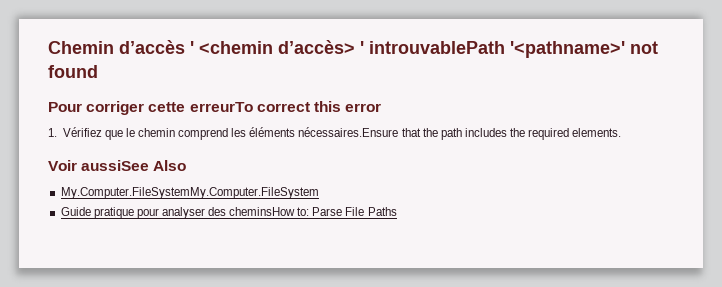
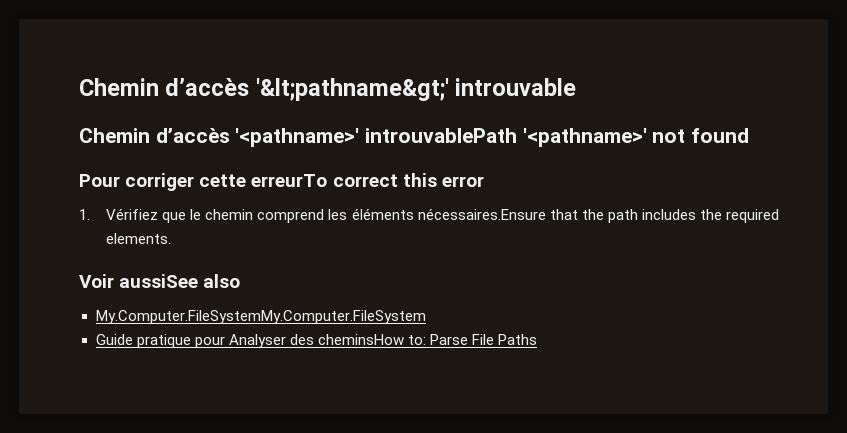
[48,40,364,54] Chemin d’accès ' <chemin d’accès> ' -> [79,78,577,101] [79,128,360,147] Chemin d’accès '&lt;pathname&gt;' introuvable // Chemin d’accès '<pathname>'
[153,160,187,171] Also -> [203,274,241,288] also
[161,207,205,219] analyser -> [228,334,286,348] Analyser

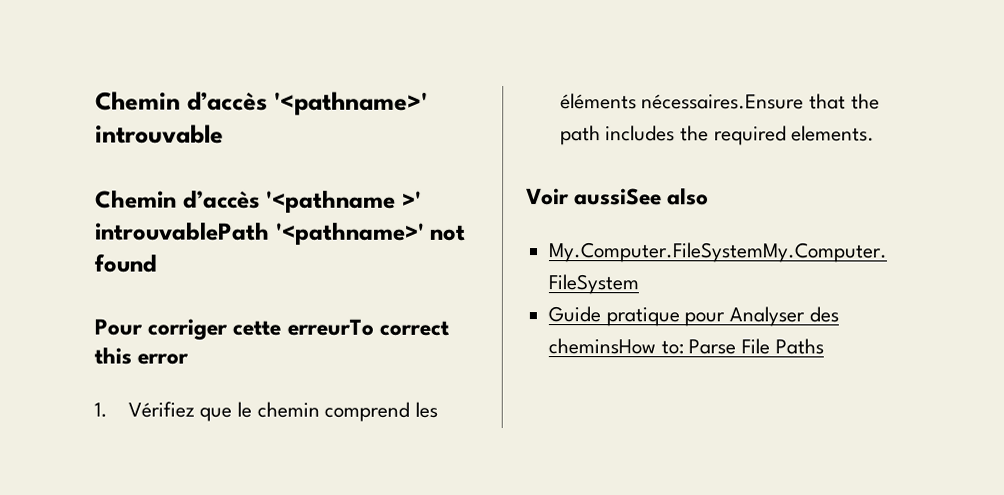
[79,78,449,101] Chemin d’accès '&lt;pathname&gt;' -> [95,91,428,116] Chemin d’accès '<pathname>'
[235,128,360,147] '<pathname>' -> [266,190,422,214] '<pathname >'

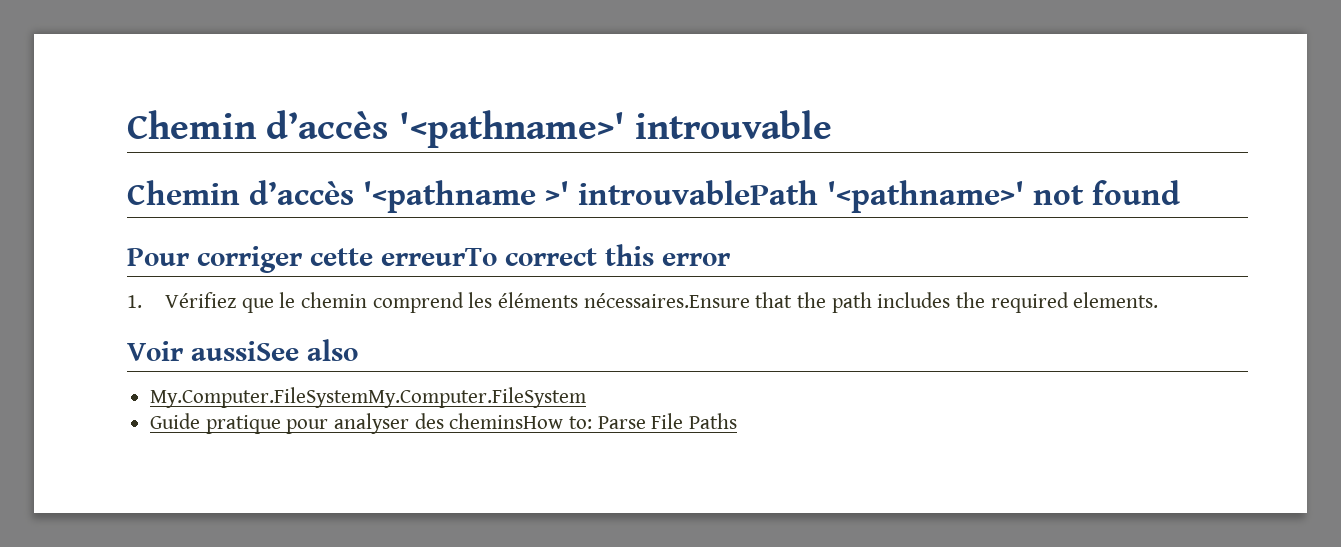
[729,306,806,327] Analyser -> [334,413,410,434] analyser

